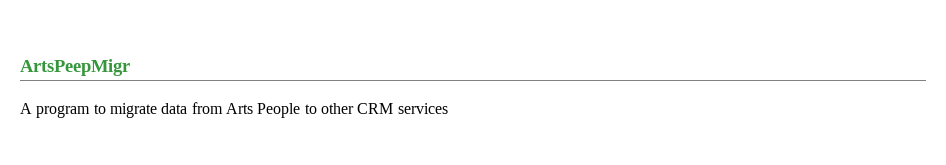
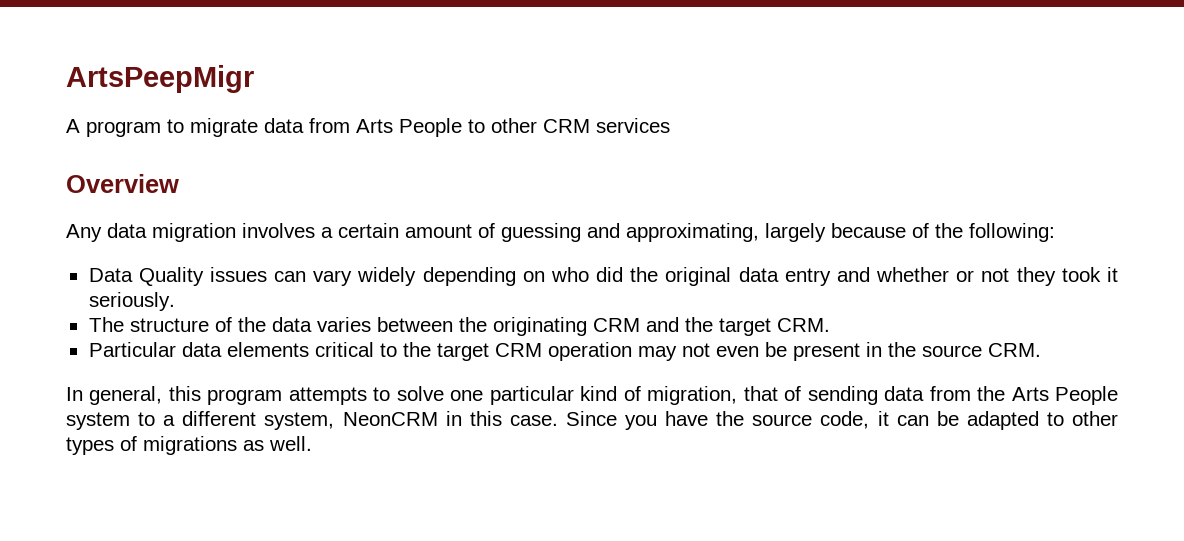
(448, 108) none -> [66,174,179,193] [66,223,1055,242] [88,267,1119,286] [88,292,175,311] [88,317,830,336] [88,342,1041,361] [66,386,1119,405] [66,411,1119,430] [66,436,312,455] // Overview // Any data migration involves a certain amount of guessing and approximating, largely because of the following: // Data Quality issues can vary widely depending on who did the original data entry and whether or not they took it seriously. // The structure of the data varies between the originating CRM and the target CRM. // Particular data elements critical to the target CRM operation may not even be present in the source CRM. // In general, this program attempts to solve one particular kind of migration, that of sending data from the Arts People system to a different system, NeonCRM in this case. Since you have the source code, it can be adapted to other types of migrations as well.

